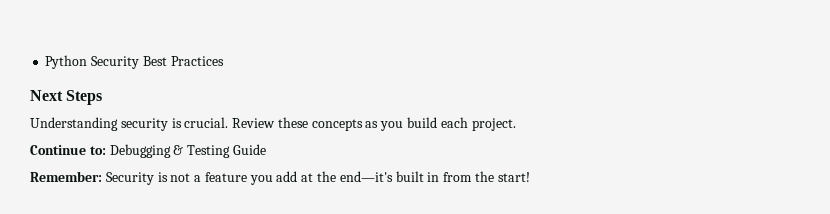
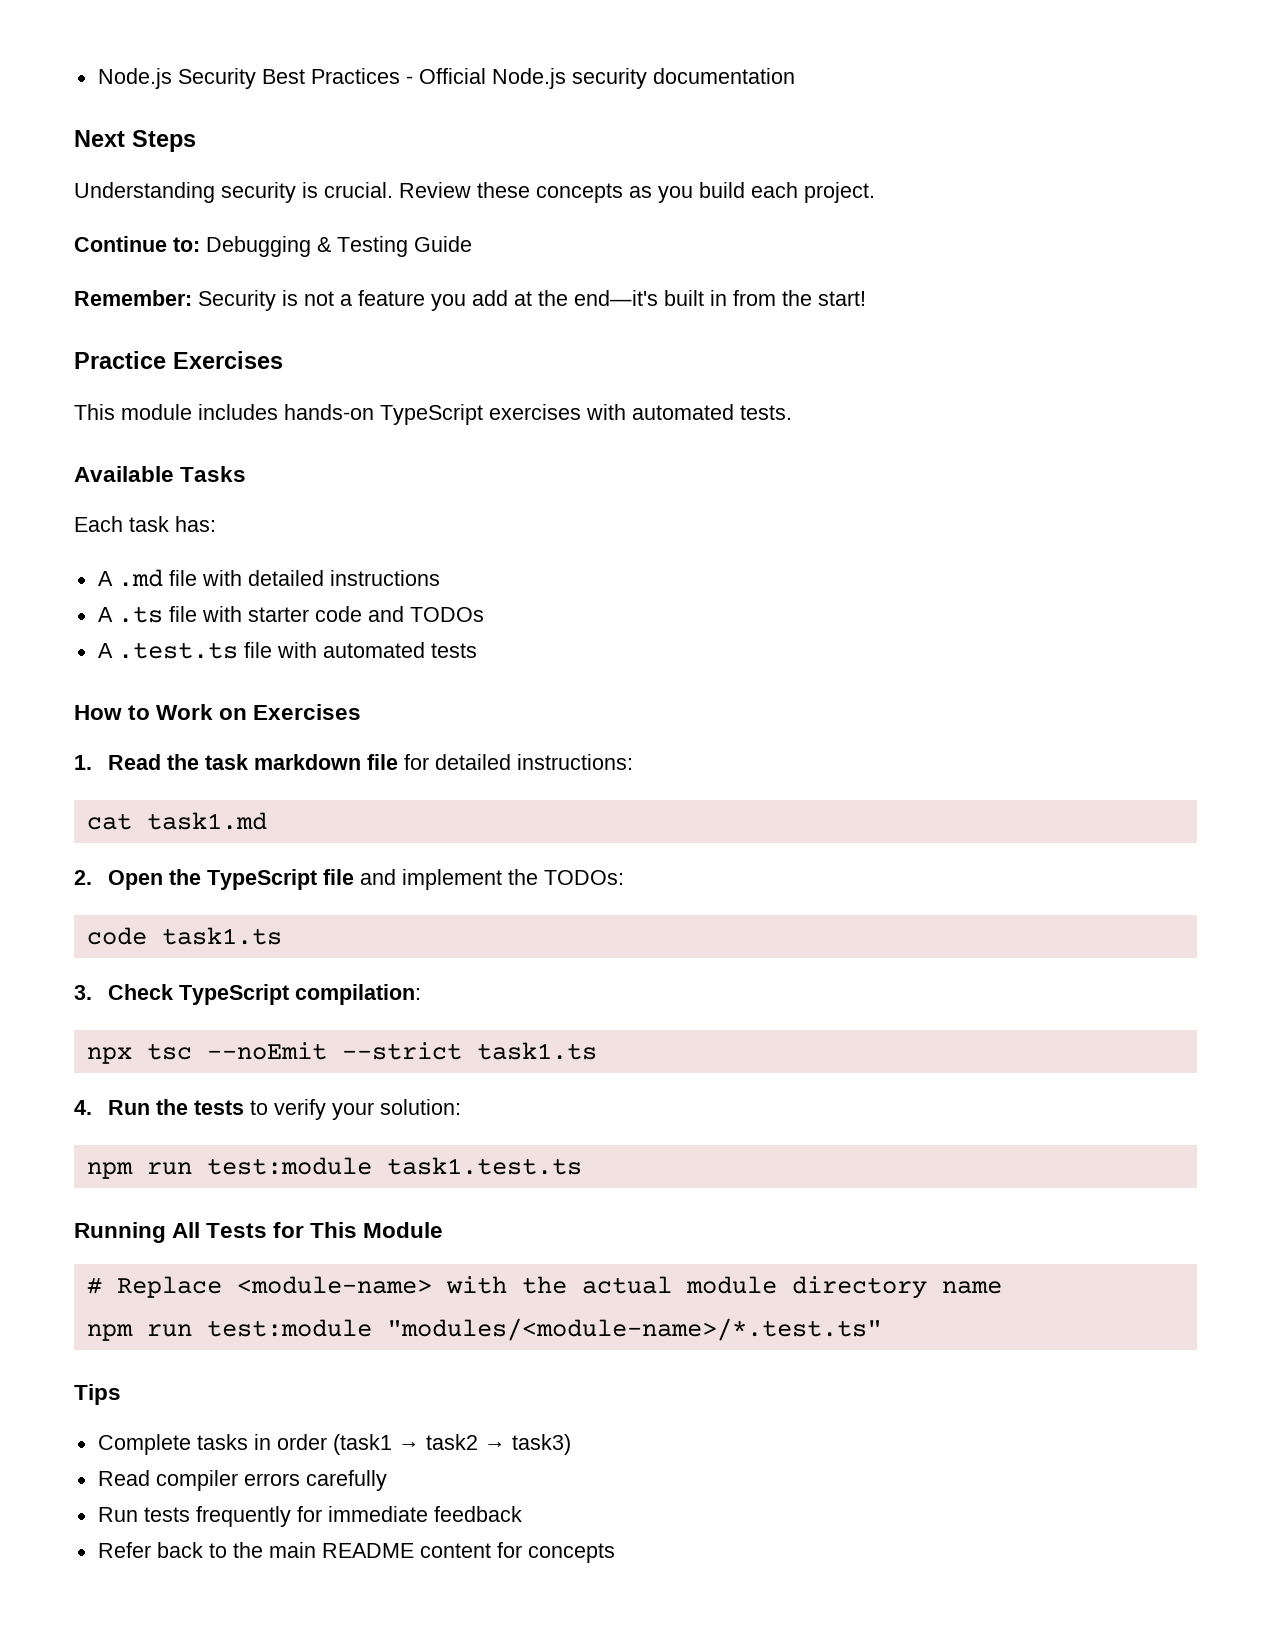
[45,55,88,69] Python -> [97,68,172,89] Node.js
(224, 61) none -> [405,68,795,89] - Official Node.js security documentation
(530, 177) none -> [74,351,283,369] [74,404,792,425] [74,466,247,482] [74,516,216,532] [97,569,440,587] [97,606,484,623] [97,642,477,659] [74,704,362,720] [74,754,633,770] [86,812,267,830] [74,869,624,890] [86,927,282,945] [74,984,421,1005] [86,1042,597,1064] [74,1099,461,1120] [86,1157,582,1179] [74,1222,444,1243] [86,1276,1002,1299] [86,1318,882,1341] [74,1384,121,1405] [97,1434,571,1455] [97,1470,387,1491] [97,1506,522,1527] [97,1542,615,1563] // Practice Exercises // This module includes hands-on TypeScript exercises with automated tests. // Available Tasks // Each task has: // A .md file with detailed instructions // A .ts file with starter code and TODOs // A .test.ts file with automated tests // How to Work on Exercises // 1. Read the task markdown file for detailed instructions: // cat task1.md // 2. Open the TypeScript file and implement the TODOs: // code task1.ts // 3. Check TypeScript compilation: // npx tsc --noEmit --strict task1.ts // 4. Run the tests to verify your solution: // npm run test:module task1.test.ts // Running All Tests for This Module // # Replace <module-name> with the actual module directory name // npm run test:module "modules/<module-name>/*.test.ts" // Tips // Complete tasks in order (task1 → task2 → task3) // Read compiler errors carefully // Run tests frequently for immediate feedback // Refer back to the main README content for concepts

